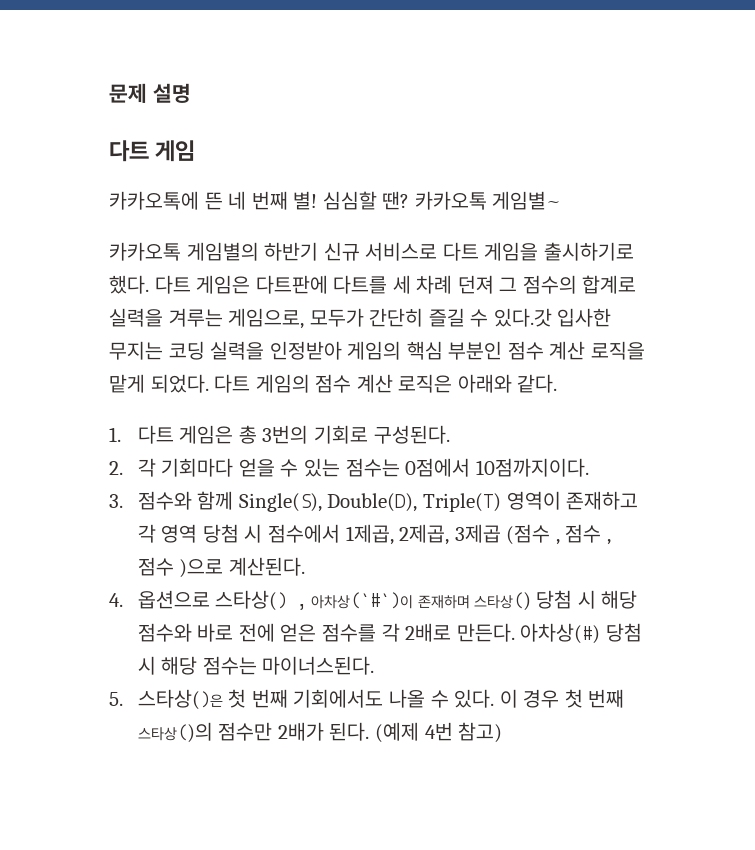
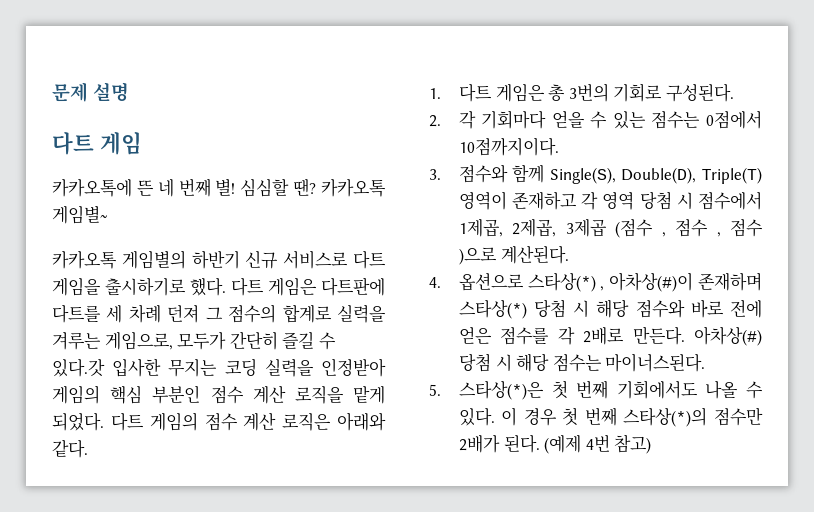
[215,590,531,611] 스타상() , 아차상(`#`)이 존재하며 스타상() -> [527,272,762,292] [458,300,527,319] 스타상(*) , 아차상(#)이 존재하며 스타상(*)
[137,689,223,710] 스타상()은 -> [458,381,544,400] 스타상(*)은
[137,722,213,743] 스타상()의 -> [623,407,708,427] 스타상(*)의

